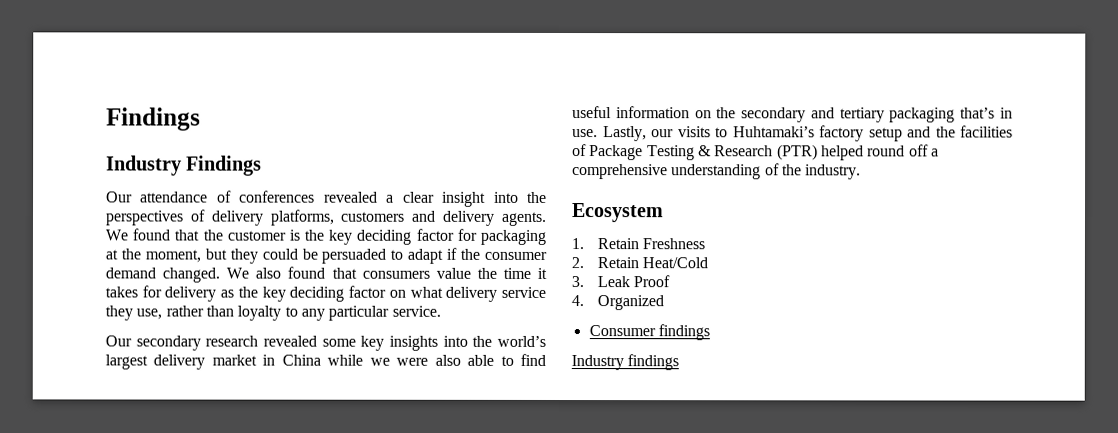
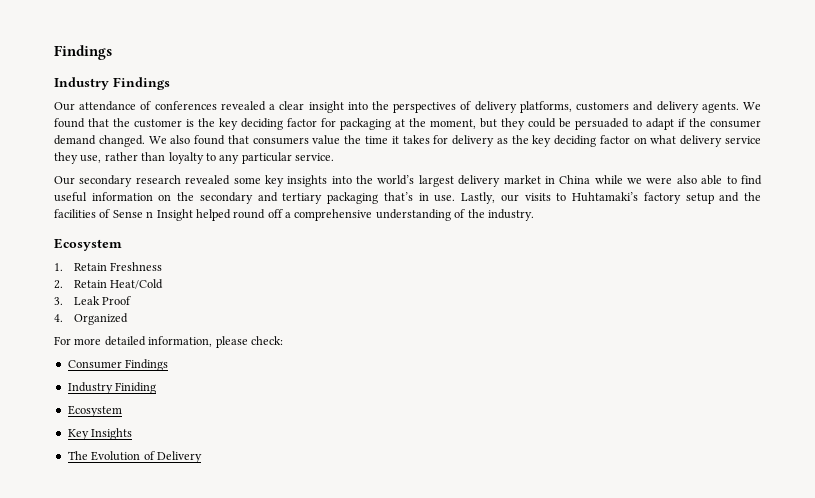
[589,144,818,161] Package Testing & Research (PTR) -> [112,209,193,221] Sense n Insight
(665, 303) none -> [54,336,283,348] // For more detailed information, please check:
[657,324,710,341] [571,354,680,371] findings // Industry findings -> [125,359,169,371] [67,382,157,394] [67,405,122,417] [67,428,133,440] [67,451,202,463] Findings // Industry Finiding // Ecosystem // Key Insights // The Evolution of Delivery

